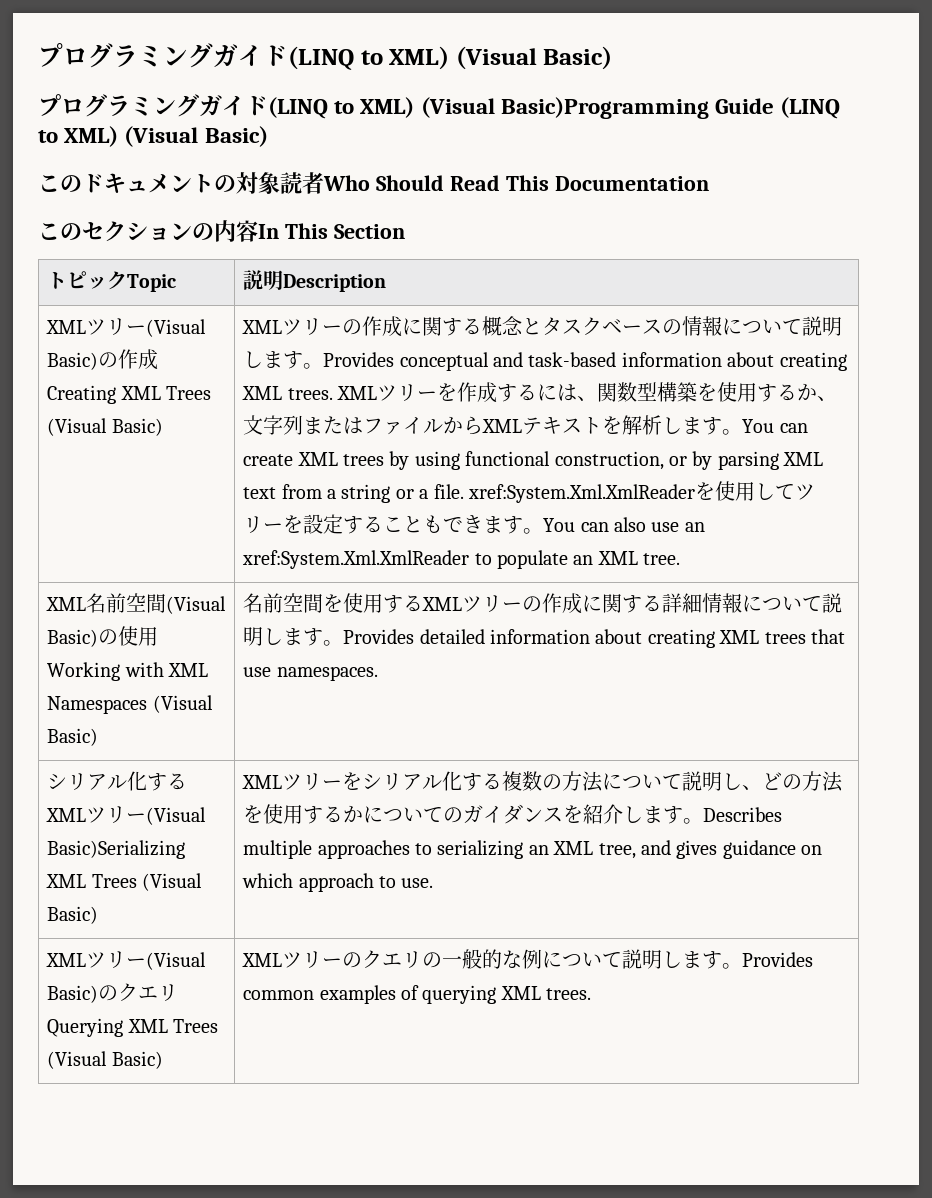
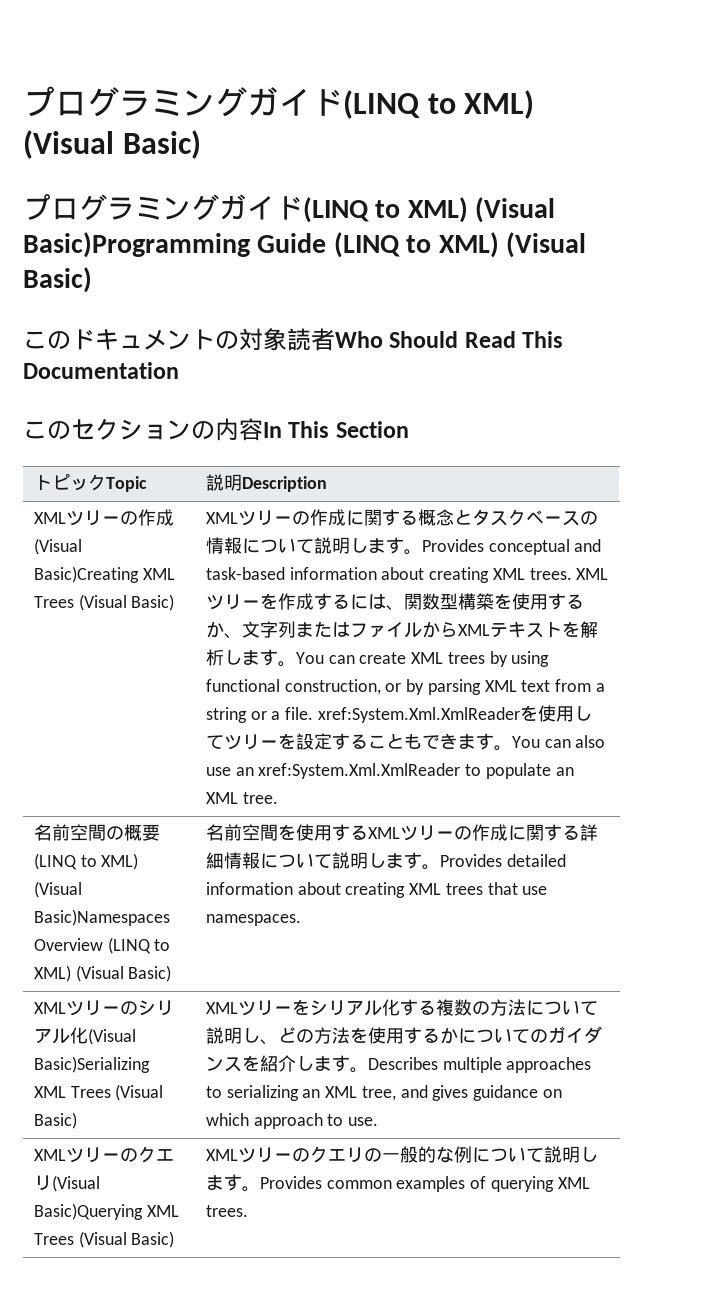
[146,319,207,337] [47,349,159,370] [47,385,117,404] (Visual Basic)の作成Creating -> [119,509,174,526] [33,538,82,555] [33,566,139,583] の作成(Visual Basic)Creating
[46,593,227,614] [47,626,159,647] [47,662,208,681] [47,696,148,714] XML名前空間(Visual Basic)の使用Working with XML Namespaces -> [33,824,160,841] [33,853,139,870] [33,881,82,898] [33,909,170,926] [33,937,171,954] [33,965,71,982] 名前空間の概要(LINQ to XML) (Visual Basic)Namespaces Overview (LINQ to XML)
[47,771,188,791] [46,806,147,823] シリアル化するXMLツリー -> [33,1000,174,1016] [33,1027,88,1044] XMLツリーのシリアル化
[146,952,207,970] [47,983,179,1003] [47,1018,124,1037] (Visual Basic)のクエリQuerying -> [119,1146,174,1163] [33,1175,100,1192] [33,1203,143,1220] のクエリ(Visual Basic)Querying

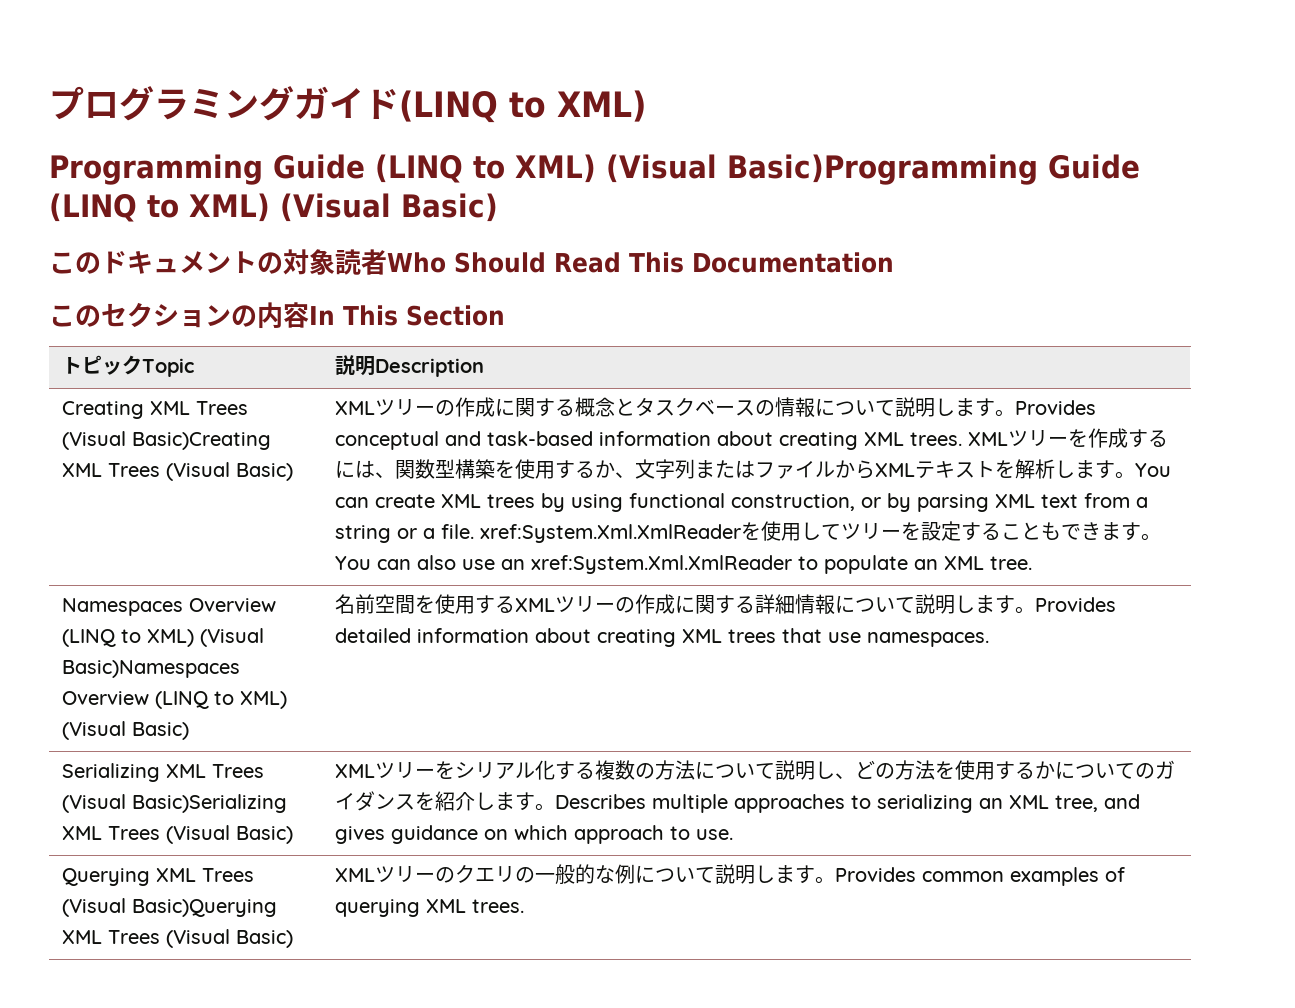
[23,86,535,119] [23,130,201,159] [23,194,303,221] プログラミングガイド(LINQ to XML) (Visual Basic) // プログラミングガイド -> [49,86,646,123] [49,154,365,185] プログラミングガイド(LINQ to XML) // Programming Guide
[33,509,174,526] XMLツリーの作成 -> [61,401,248,419] Creating XML Trees
[33,824,160,841] 名前空間の概要 -> [61,598,276,616] Namespaces Overview
[33,1000,174,1016] [33,1027,88,1044] XMLツリーのシリアル化 -> [61,763,264,782] Serializing XML Trees
[33,1146,174,1163] [33,1175,52,1191] XMLツリーのクエリ -> [61,868,254,886] Querying XML Trees

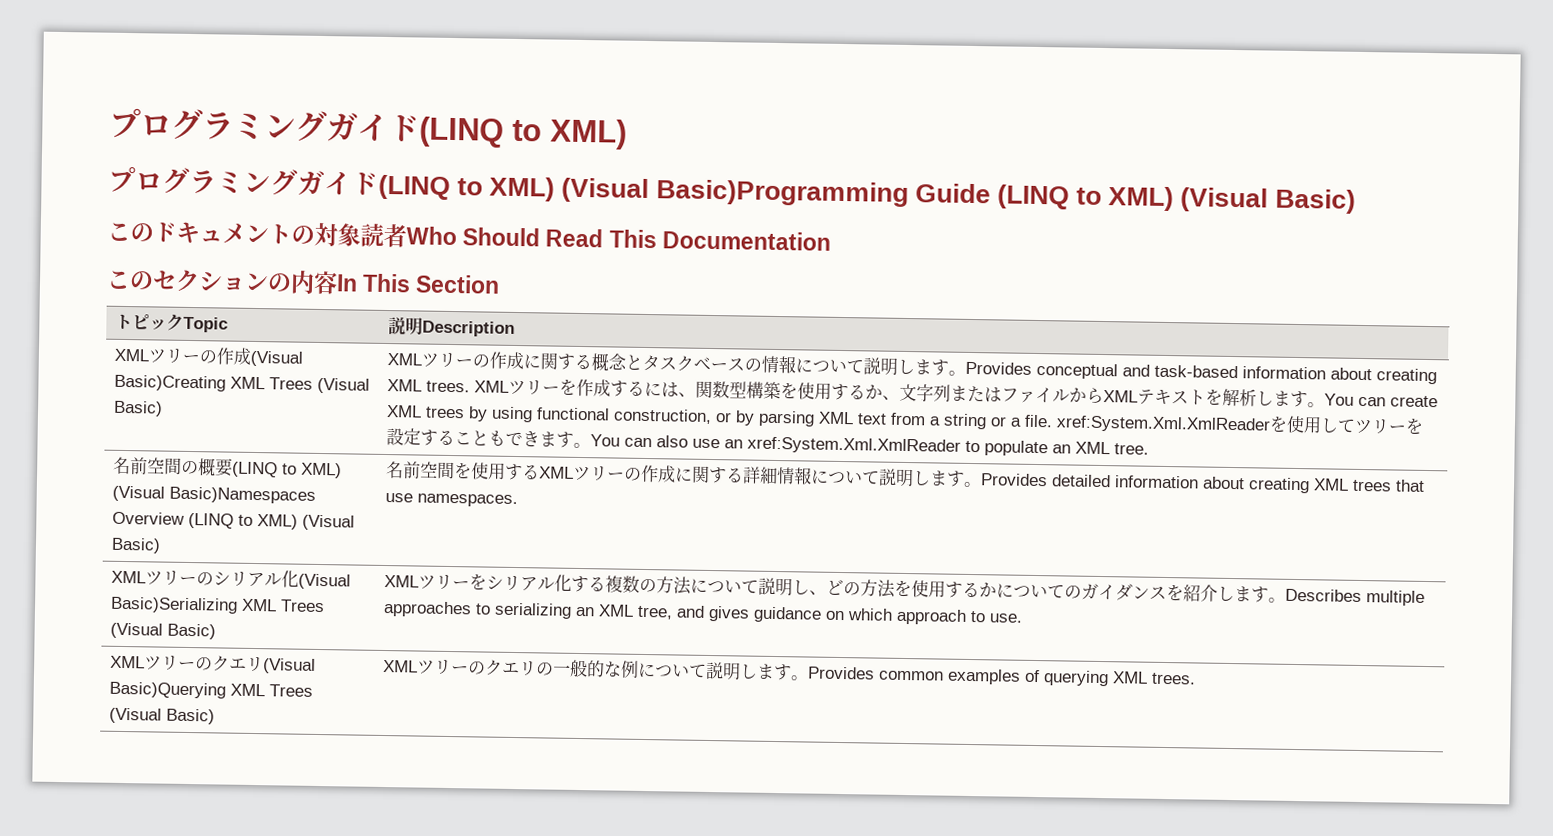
[49,154,365,185] Programming Guide -> [108,166,379,197] プログラミングガイド
[61,401,248,419] Creating XML Trees -> [113,347,252,365] XMLツリーの作成
[61,598,276,616] Namespaces Overview -> [112,456,233,477] 名前空間の概要
[61,763,264,782] Serializing XML Trees -> [110,570,299,588] XMLツリーのシリアル化
[61,868,254,886] Querying XML Trees -> [109,655,264,672] XMLツリーのクエリ

